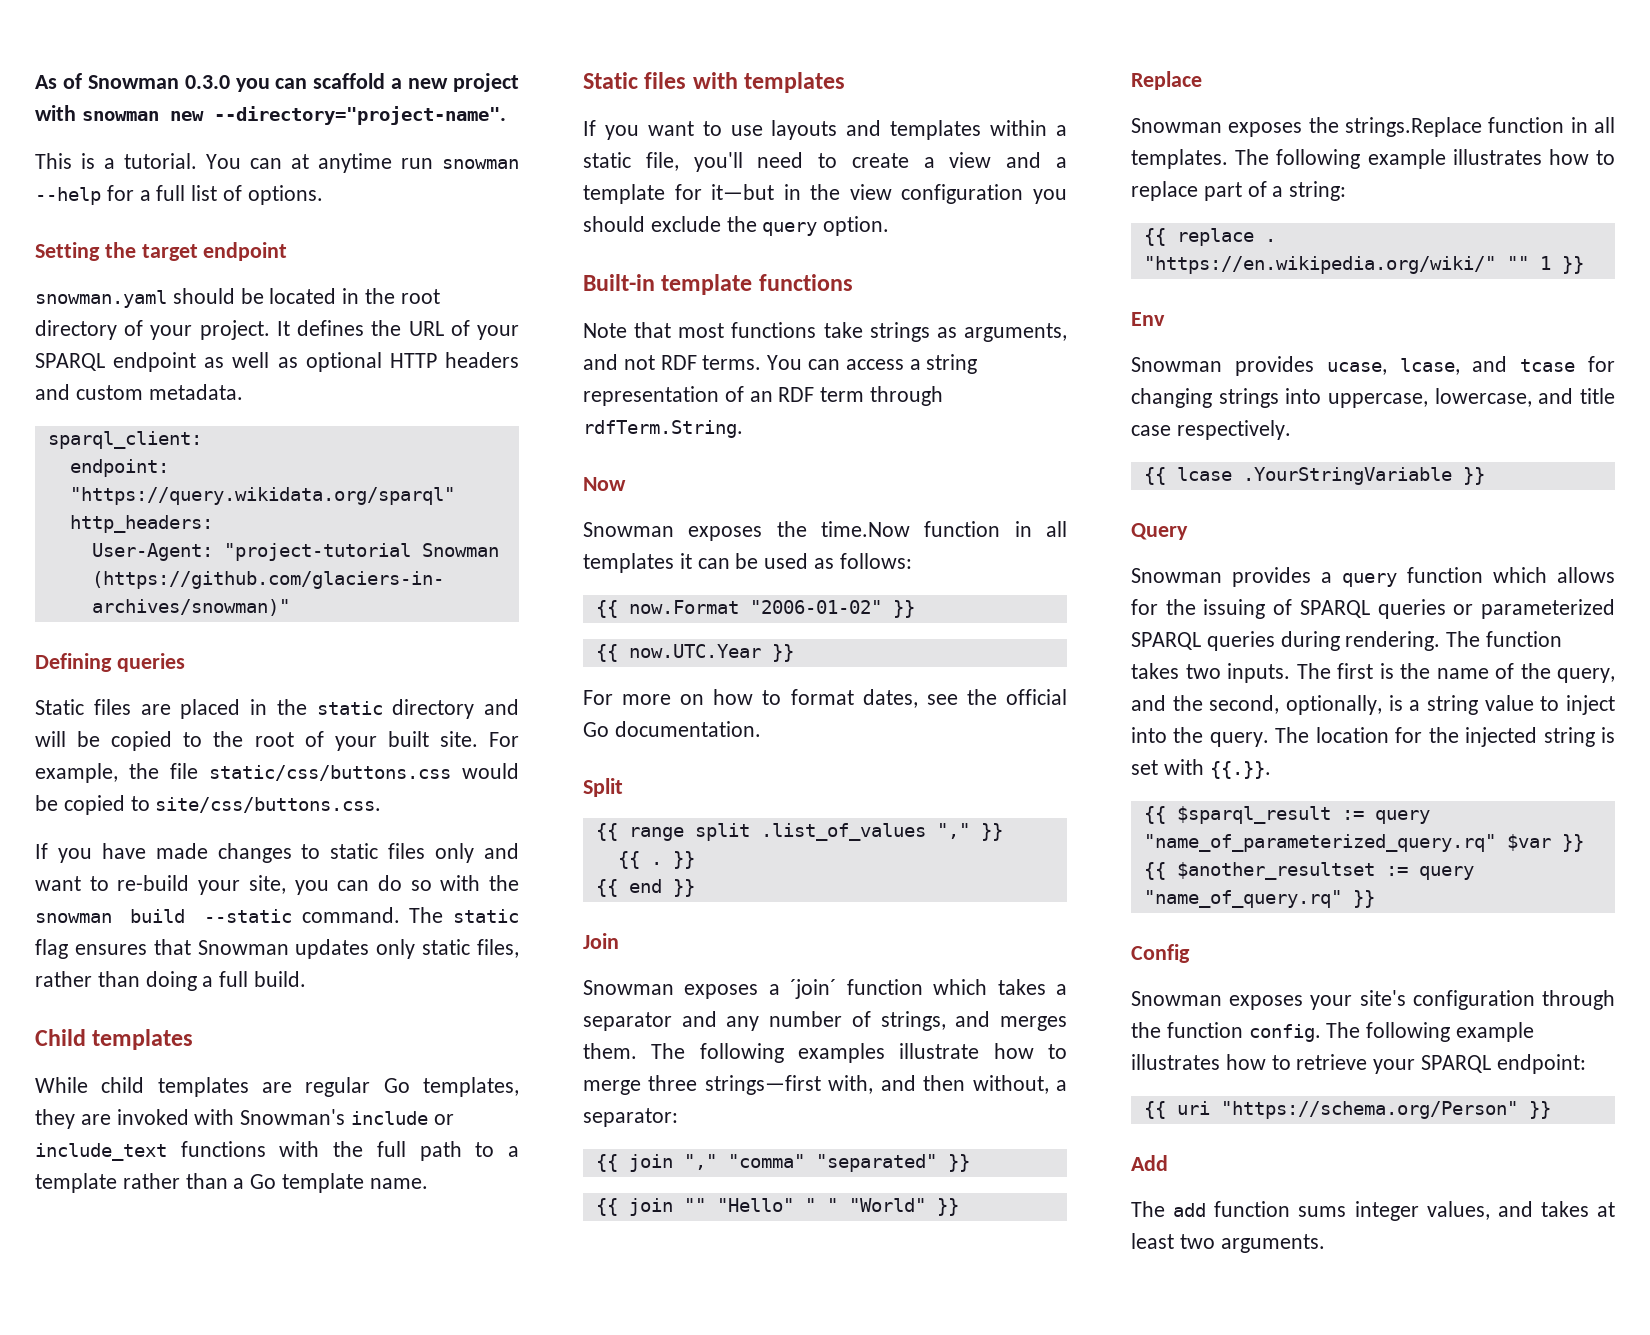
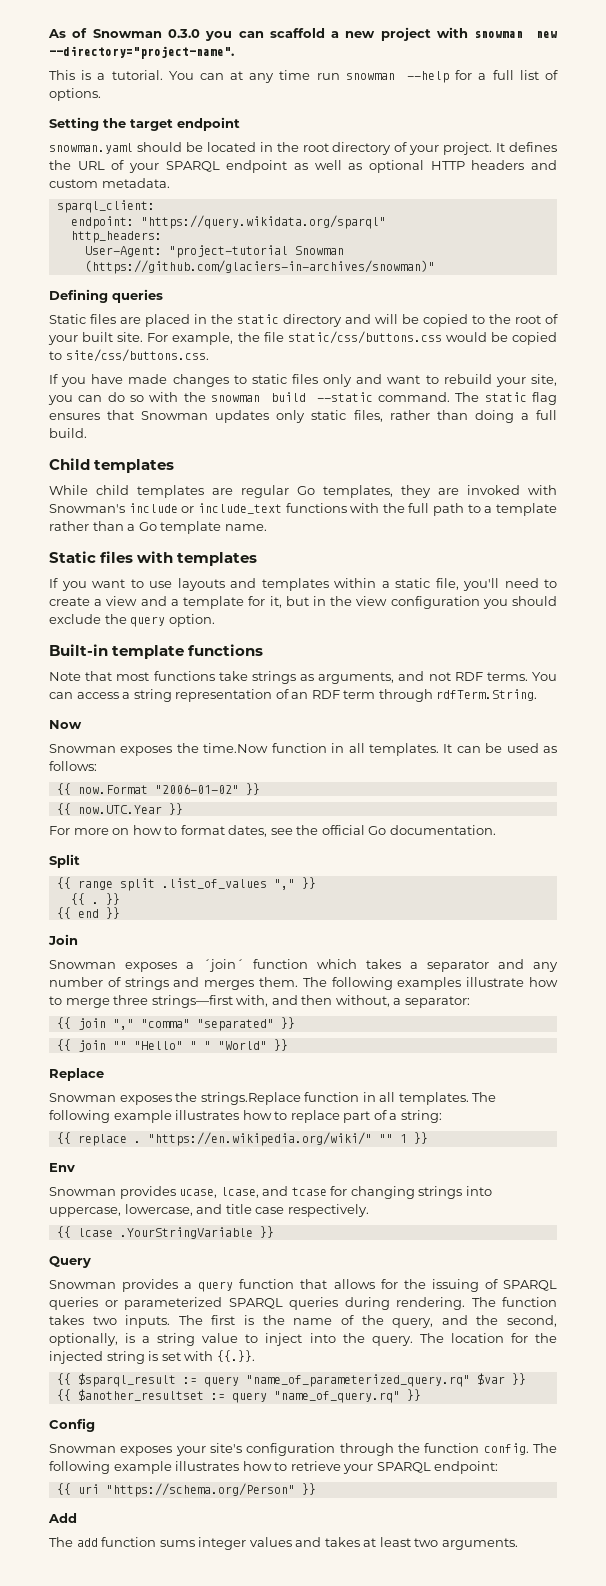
[318,153,392,173] anytime -> [249,70,311,83] any time
[117,875,190,891] re-build -> [443,374,492,384] rebuild
[711,184,775,200] it—but -> [269,596,309,608] it, but
[583,553,692,573] templates it -> [368,743,453,756] templates. It
[880,1011,946,1031] strings, -> [124,977,169,990] strings
[1493,567,1547,583] which -> [300,1279,328,1289] that
[1426,1201,1490,1220] values, -> [249,1537,292,1547] values

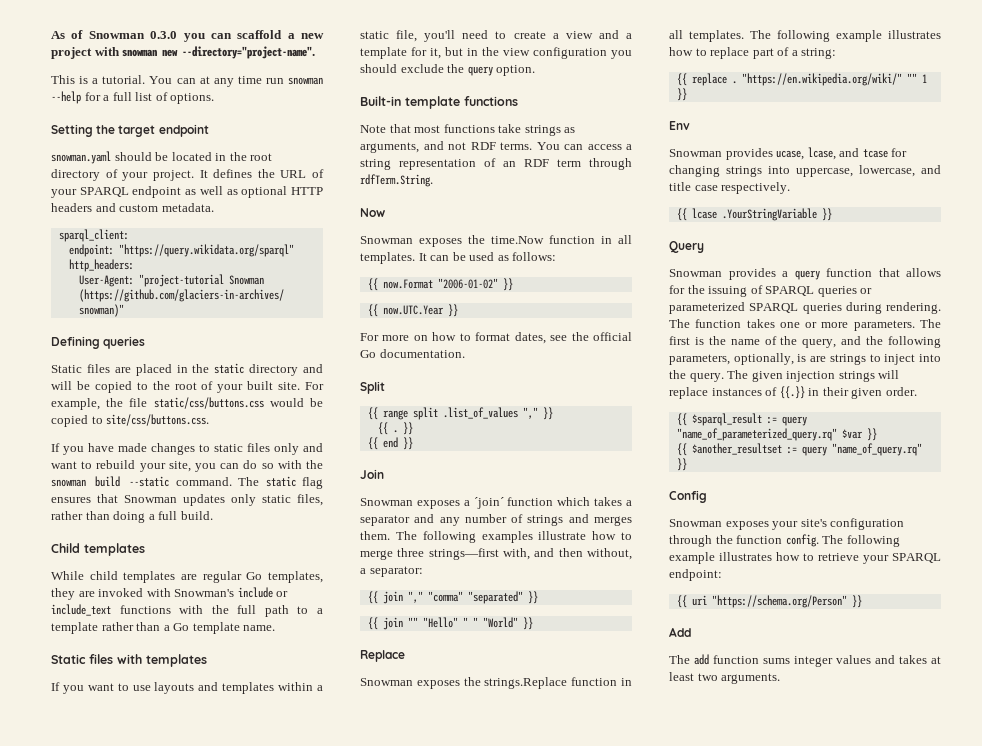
[92,1315,171,1328] two inputs. -> [779,320,915,331] one or more parameters.
[507,1315,558,1327] [49,1333,239,1346] second, optionally, is a string value -> [888,336,941,348] [669,353,866,365] following parameters, optionally, is are strings
[450,1333,557,1343] [49,1350,255,1364] location for the injected string is set with {{.}}. -> [751,370,900,382] [669,386,917,399] given injection strings will replace instances of {{.}} in their given order.

